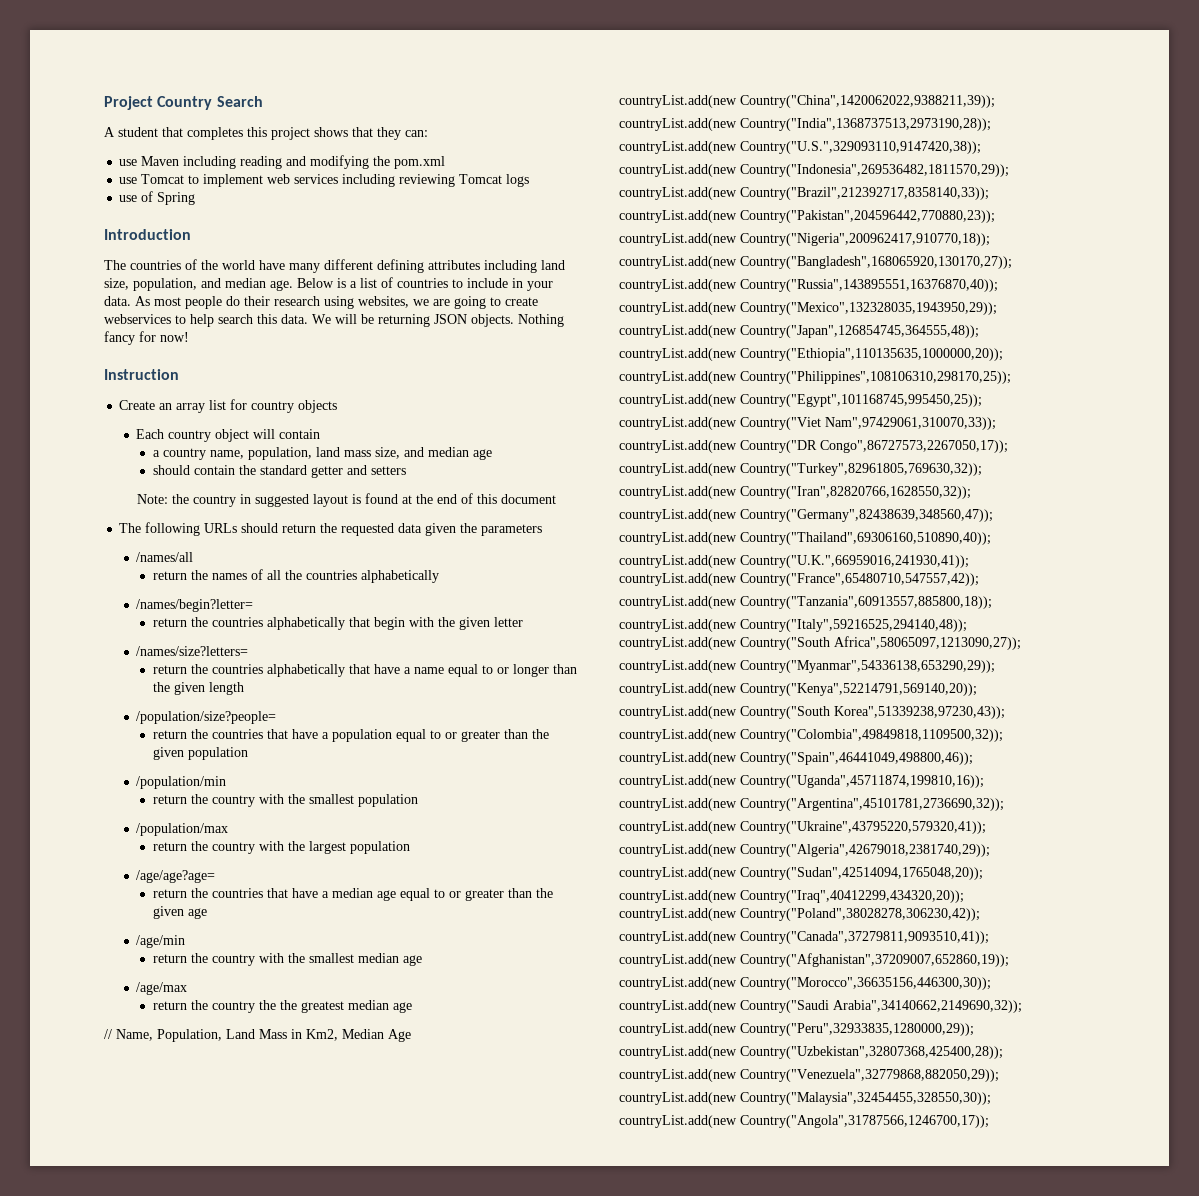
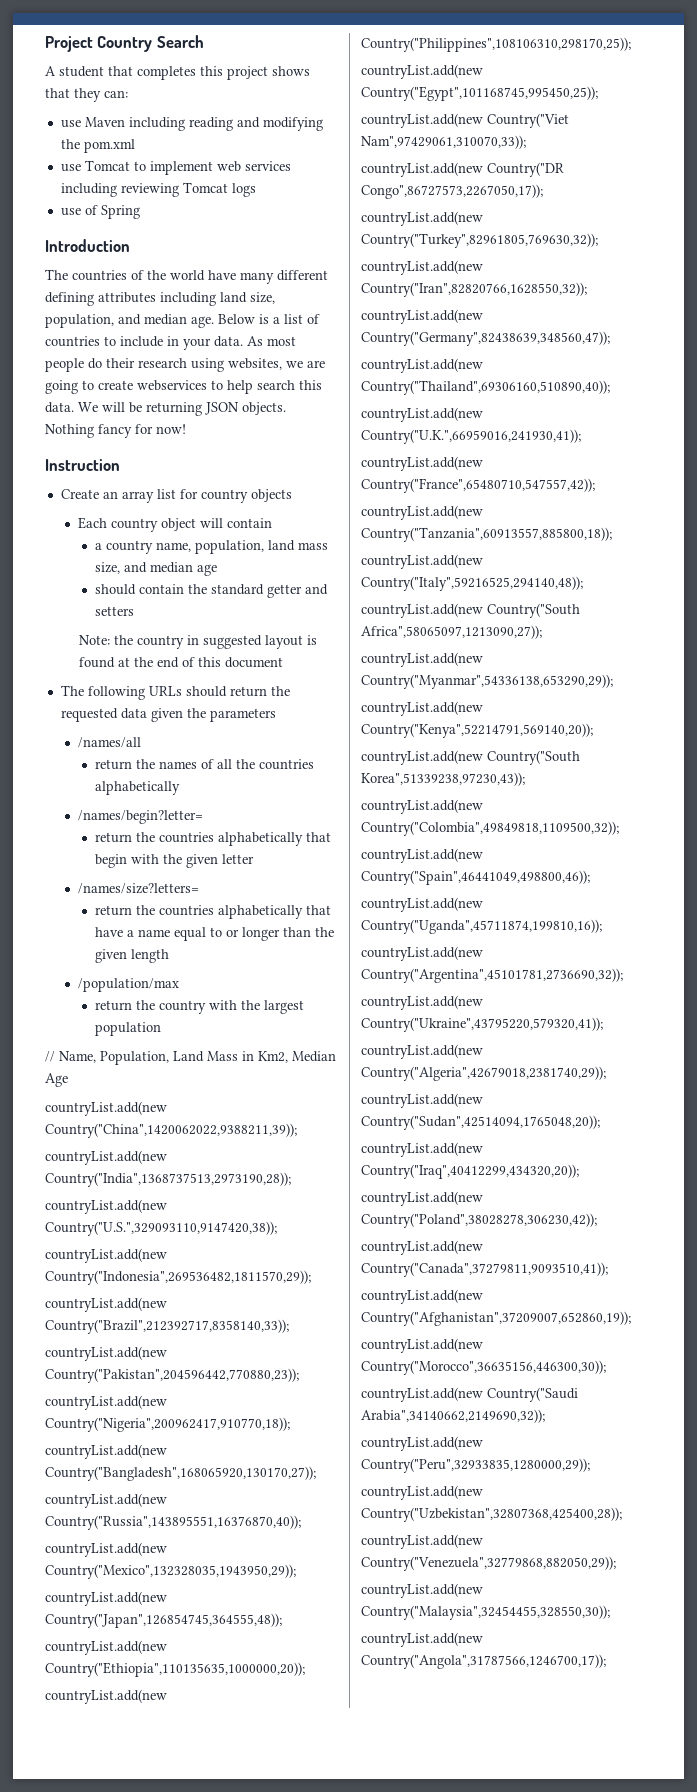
[136,711,277,724] [152,729,549,742] [152,747,248,760] [136,776,227,789] [152,794,418,807] // /population/size?people= // return the countries that have a population equal to or greater than the given population // /population/min // return the country with the smallest population -> (169, 956) none
[136,870,216,883] [152,888,553,901] [152,906,207,919] [136,935,186,948] [152,953,422,966] [136,982,188,995] [152,1000,412,1013] // /age/age?age= // return the countries that have a median age equal to or greater than the given age // /age/min // return the country with the smallest median age // /age/max // return the country the the greatest median age -> (161, 1029) none

